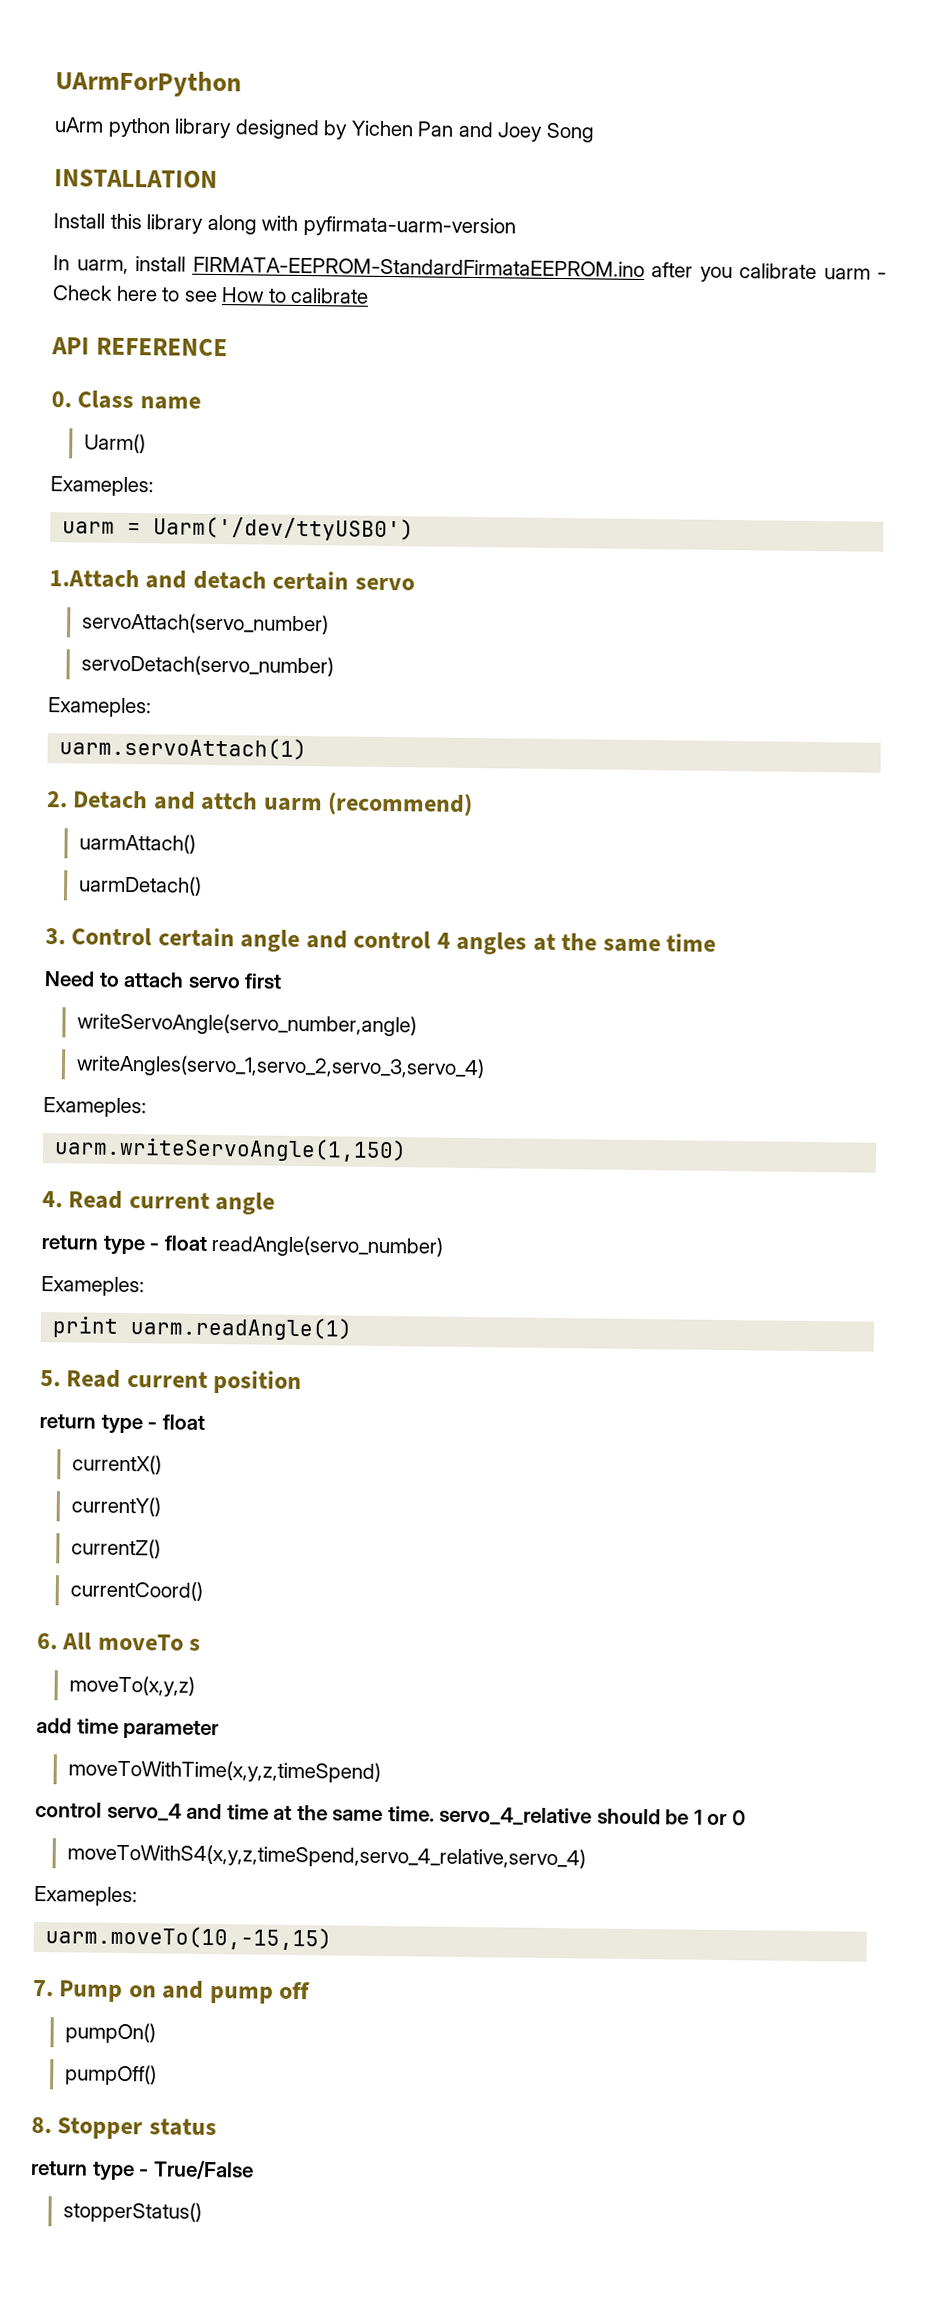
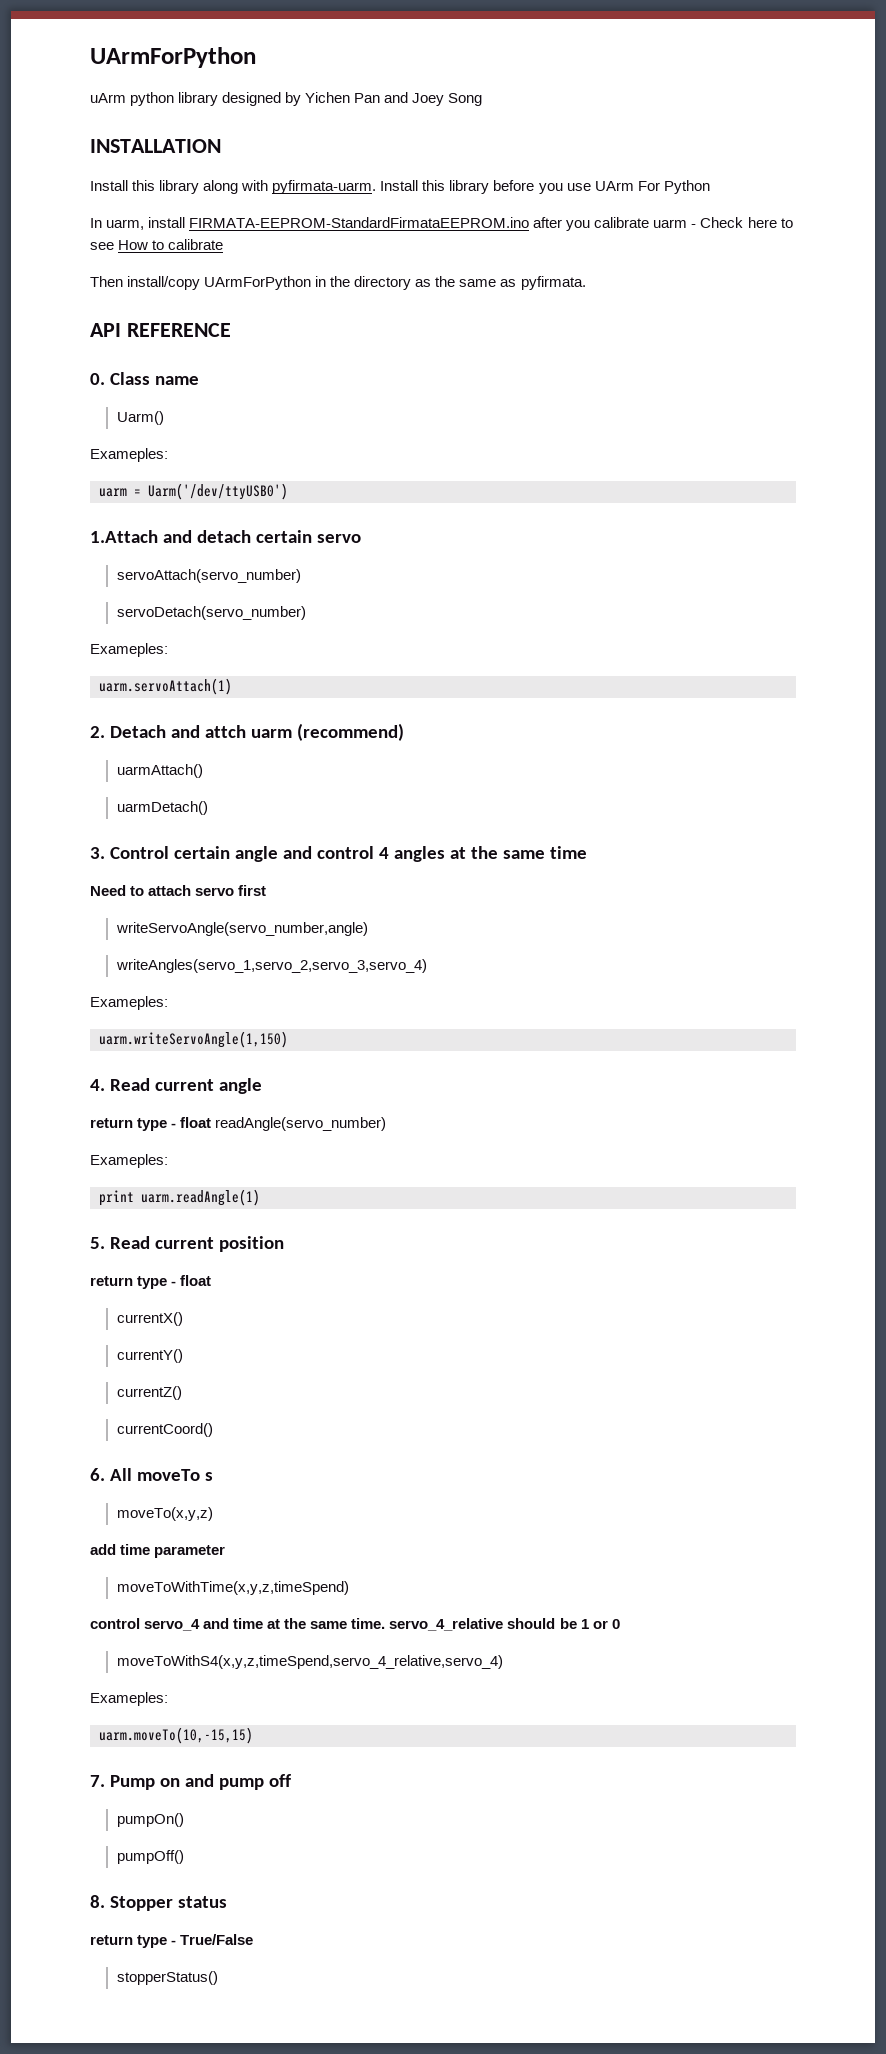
[302,215,516,238] pyfirmata-uarm-version -> [272,180,710,194] pyfirmata-uarm. Install this library before you use UArm For Python
(370, 295) none -> [90,276,586,290] // Then install/copy UArmForPython in the directory as the same as pyfirmata.

